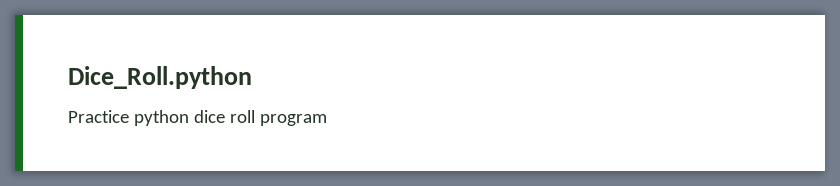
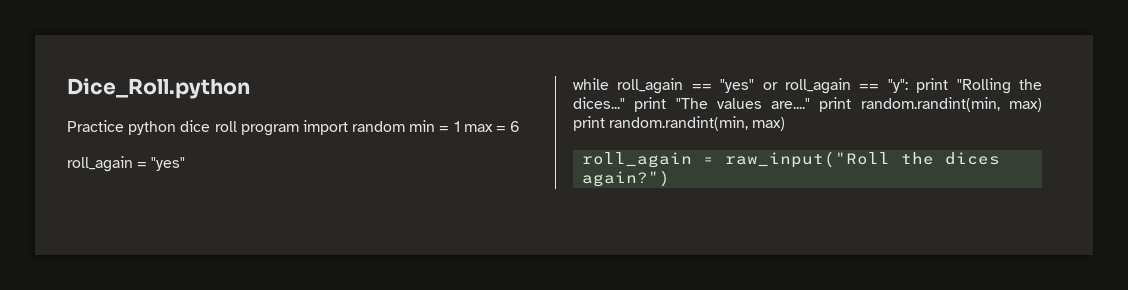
(327, 120) none -> [302,120,521,135] [67,156,186,172] [573,78,1042,94] [573,97,1042,112] [573,116,786,131] [582,151,1001,168] [582,170,671,187] import random min = 1 max = 6 // roll_again = "yes" // while roll_again == "yes" or roll_again == "y": print "Rolling the dices..." print "The values are...." print random.randint(min, max) print random.randint(min, max) // roll_again = raw_input("Roll the dices again?")

